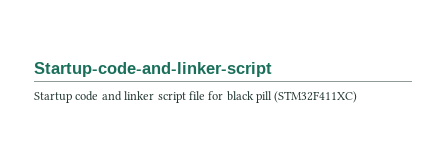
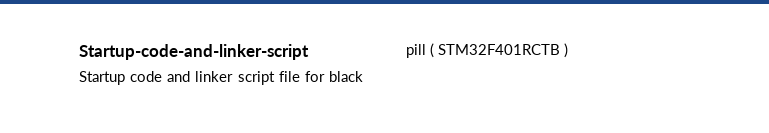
[274,91,358,103] (STM32F411XC) -> [430,43,568,58] ( STM32F401RCTB )

